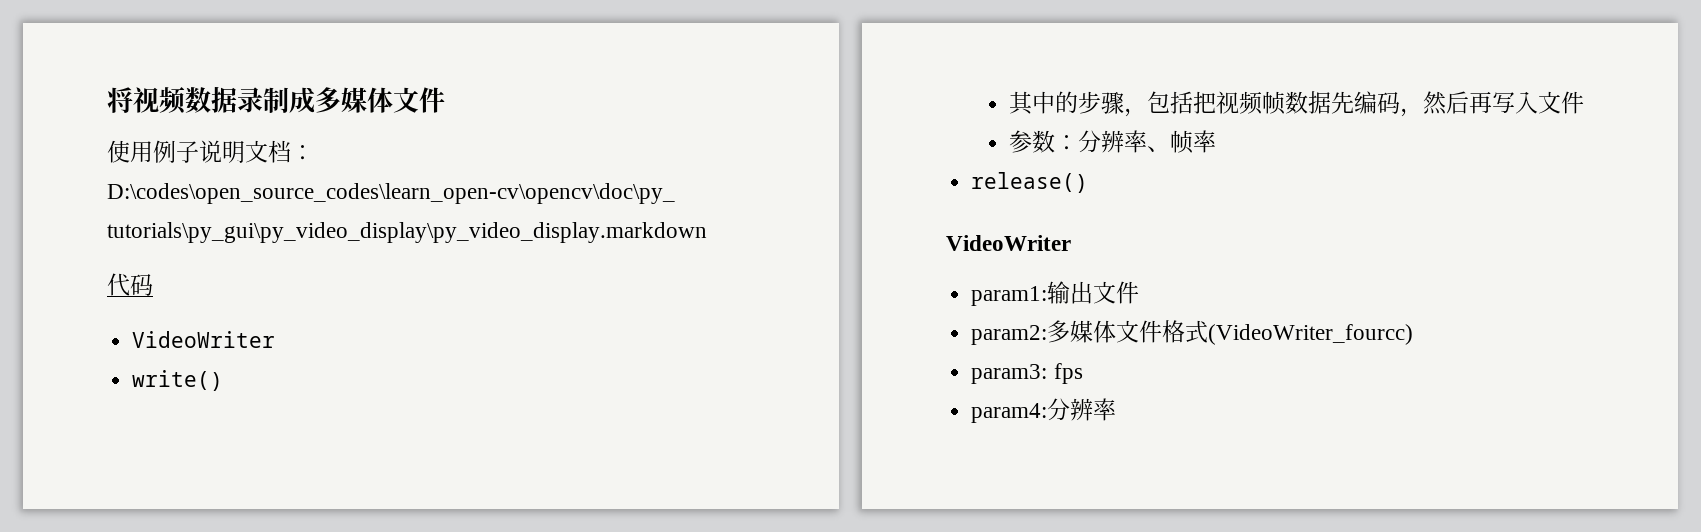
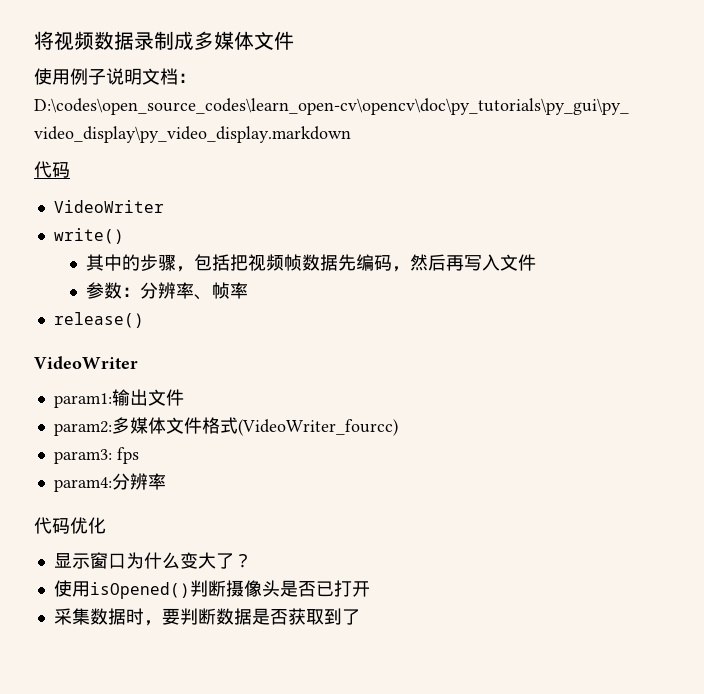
(1117, 409) none -> [34,517,106,534] [53,552,252,569] [53,580,370,599] [53,608,360,626] // 代码优化 // 显示窗口为什么变大了？ // 使用isOpened()判断摄像头是否已打开 // 采集数据时，要判断数据是否获取到了

